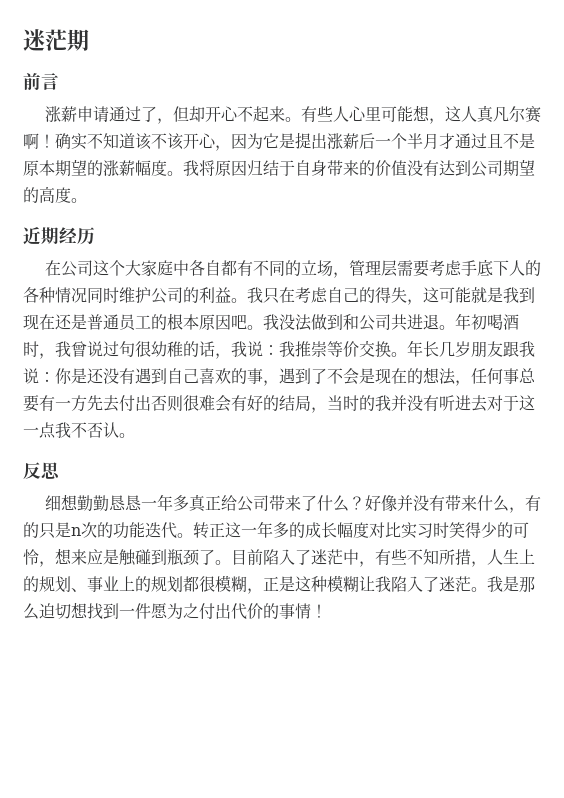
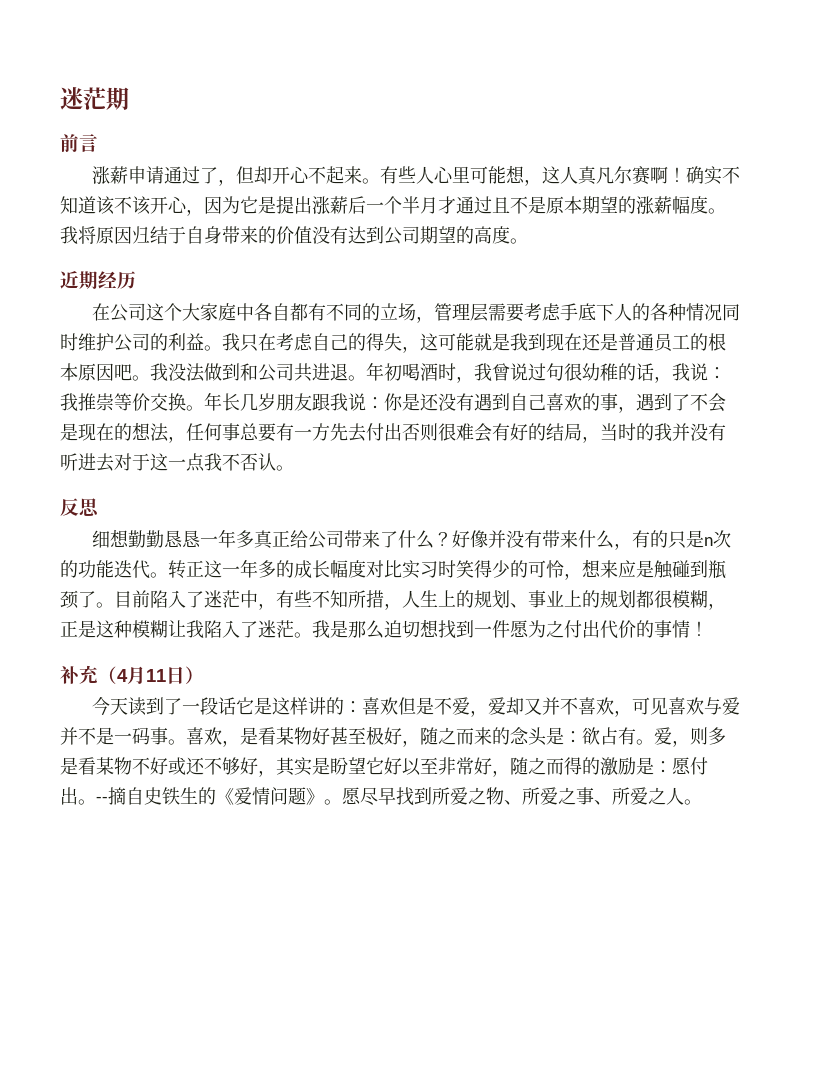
(327, 611) none -> [60,665,204,685] [91,697,740,717] [60,726,726,747] [60,757,708,777] [60,787,702,806] // 补充（4月11日） // 今天读到了一段话它是这样讲的：喜欢但是不爱，爱却又并不喜欢，可见喜欢与爱并不是一码事。喜欢，是看某物好甚至极好，随之而来的念头是：欲占有。爱，则多是看某物不好或还不够好，其实是盼望它好以至非常好，随之而得的激励是：愿付出。--摘自史铁生的《爱情问题》。愿尽早找到所爱之物、所爱之事、所爱之人。

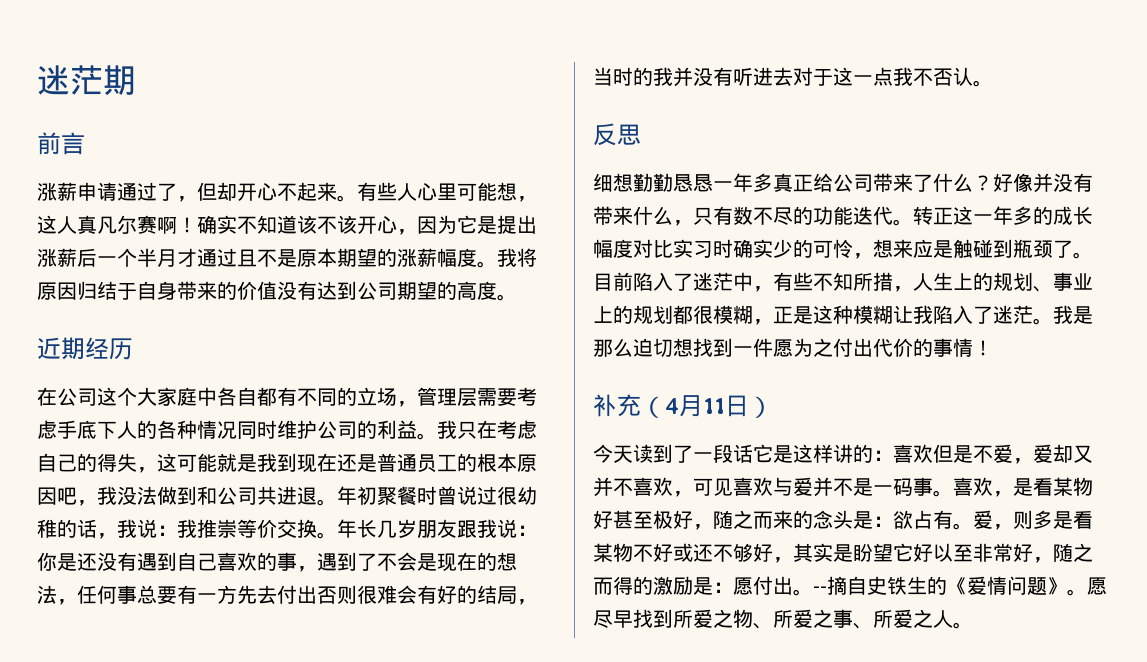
[132,375,150,381] 。 -> [77,500,97,506] ，
[402,363,564,383] 喝酒时，我曾说过句 -> [377,486,497,505] 聚餐时曾说过
[631,530,731,549] 有的只是n次 -> [693,206,793,225] 只有数不尽
[456,560,492,578] 笑得 -> [733,239,773,258] 确实

